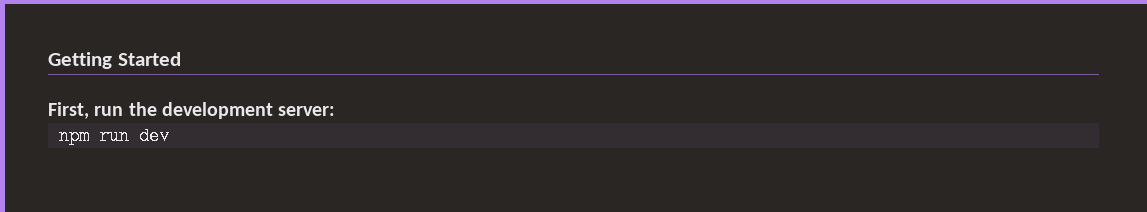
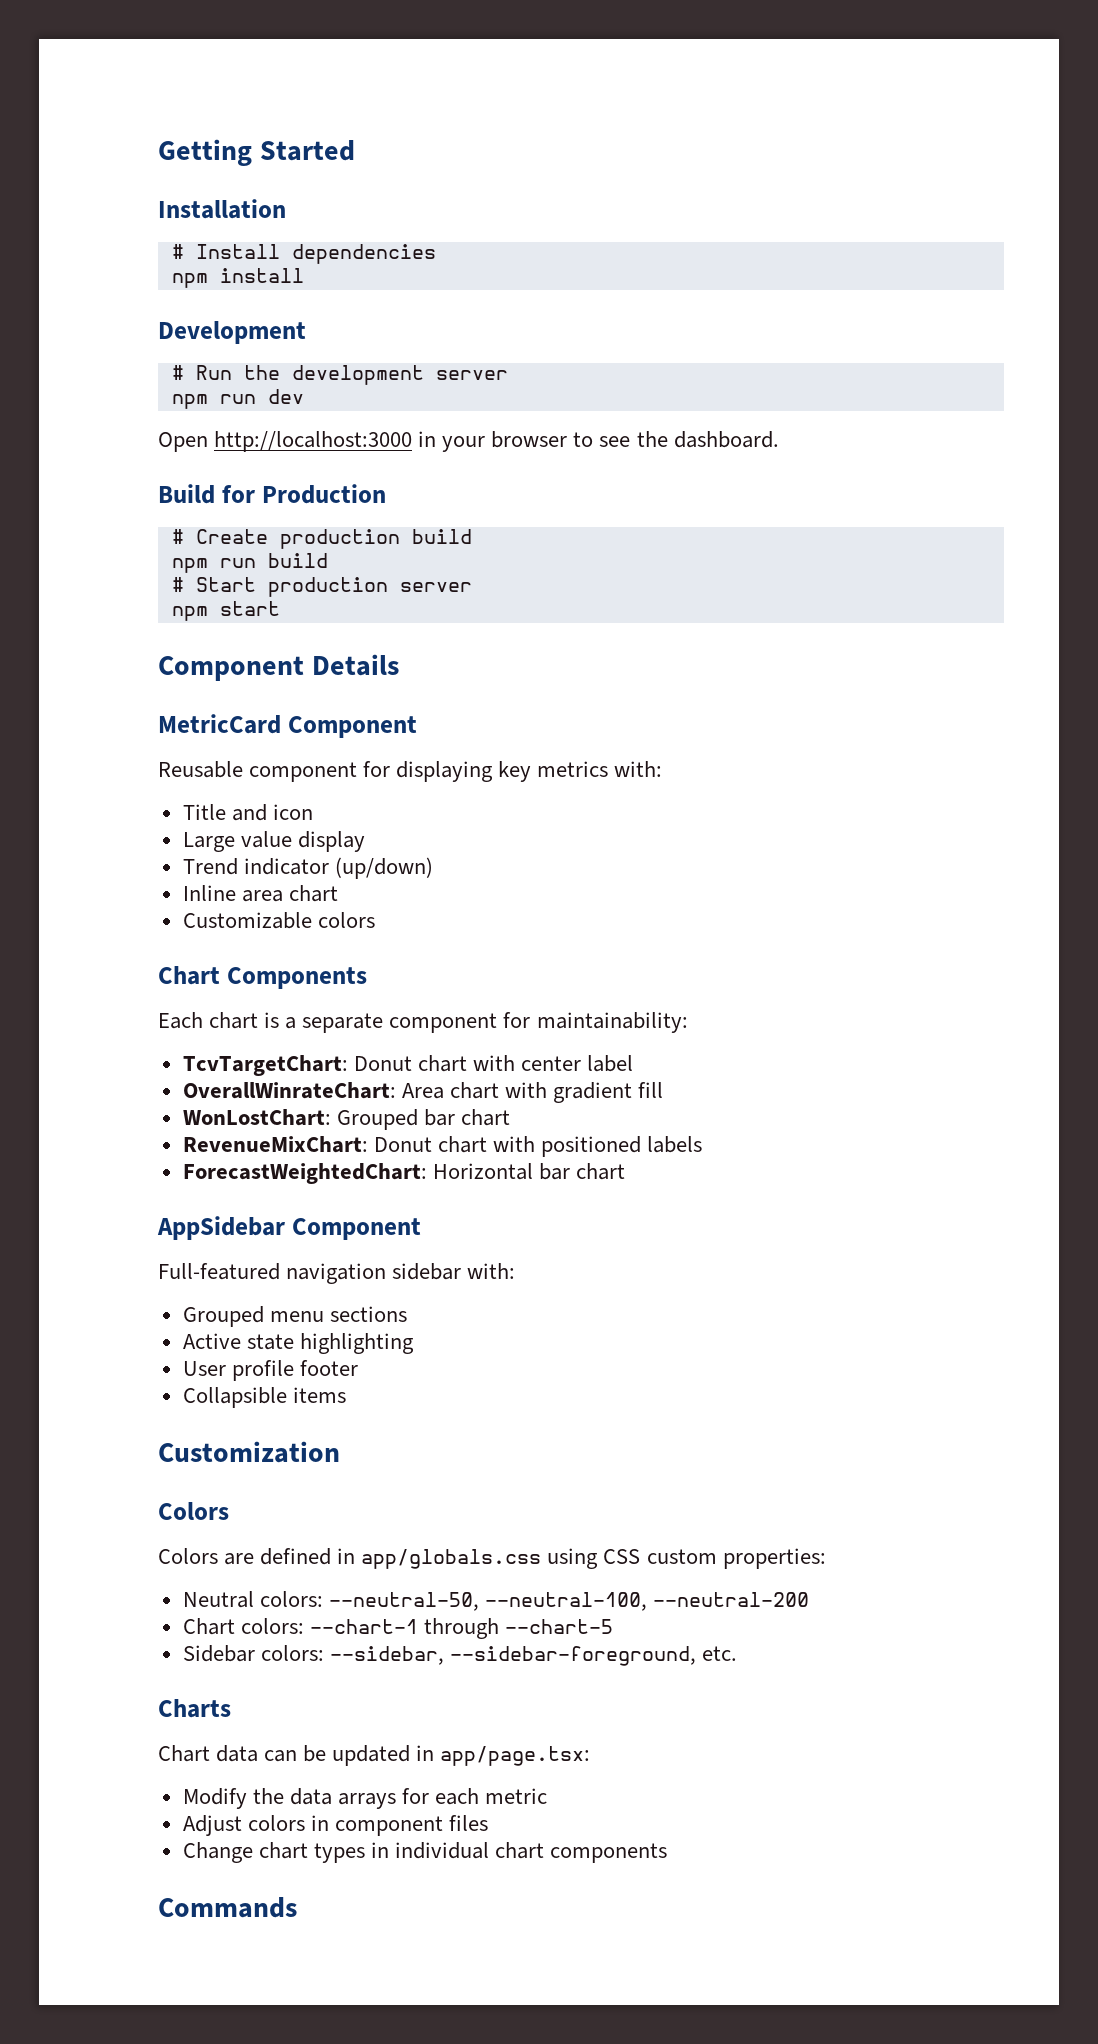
[48,102,124,119] First, run -> [158,199,286,219] [171,244,436,264] [171,268,304,288] [158,321,306,344] [171,365,232,380] Installation // # Install dependencies // npm install // Development // # Run
[278,106,336,116] server: -> [435,370,508,380] server
(170, 136) none -> [158,431,779,452] [158,484,386,504] [171,529,472,549] [171,553,328,573] [171,577,472,597] [171,601,280,621] [158,654,399,681] [158,714,417,738] [158,761,663,782] [182,804,313,821] [182,831,365,852] [182,857,433,879] [182,885,338,902] [182,912,375,929] [158,966,367,989] [158,1012,688,1033] [182,1055,634,1076] [182,1082,664,1103] [182,1109,510,1130] [182,1136,703,1157] [182,1163,625,1184] [157,1216,421,1240] [158,1263,516,1284] [182,1306,407,1327] [182,1333,414,1354] [182,1360,358,1381] [182,1387,346,1408] [158,1441,340,1463] [158,1502,229,1520] [158,1548,826,1569] [182,1591,810,1611] [182,1618,614,1639] [182,1645,738,1666] [158,1699,231,1718] [158,1745,591,1766] [182,1788,548,1809] [182,1815,489,1836] [182,1842,668,1863] [158,1897,297,1918] // Open http://localhost:3000 in your browser to see the dashboard. // Build for Production // # Create production build // npm run build // # Start production server // npm start // Component Details // MetricCard Component // Reusable component for displaying key metrics with: // Title and icon // Large value display // Trend indicator (up/down) // Inline area chart // Customizable colors // Chart Components // Each chart is a separate component for maintainability: // TcvTargetChart: Donut chart with center label // OverallWinrateChart: Area chart with gradient fill // WonLostChart: Grouped bar chart // RevenueMixChart: Donut chart with positioned labels // ForecastWeightedChart: Horizontal bar chart // AppSidebar Component // Full-featured navigation sidebar with: // Grouped menu sections // Active state highlighting // User profile footer // Collapsible items // Customization // Colors // Colors are defined in app/globals.css using CSS custom properties: // Neutral colors: --neutral-50, --neutral-100, --neutral-200 // Chart colors: --chart-1 through --chart-5 // Sidebar colors: --sidebar, --sidebar-foreground, etc. // Charts // Chart data can be updated in app/page.tsx: // Modify the data arrays for each metric // Adjust colors in component files // Change chart types in individual chart components // Commands

